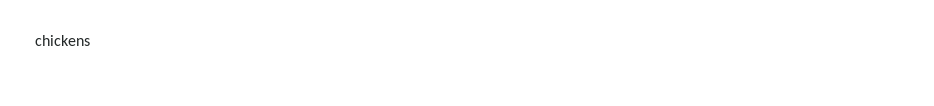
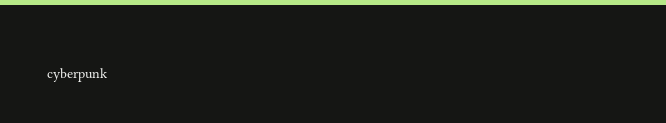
[35,35,90,46] chickens -> [47,68,108,82] cyberpunk

